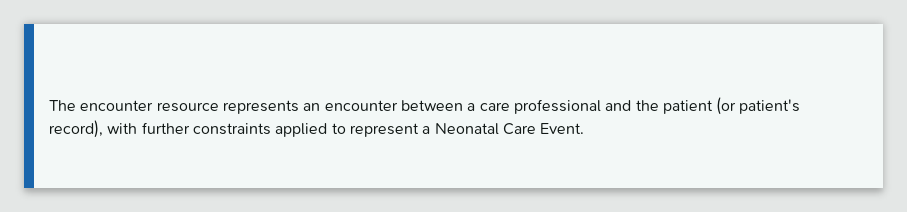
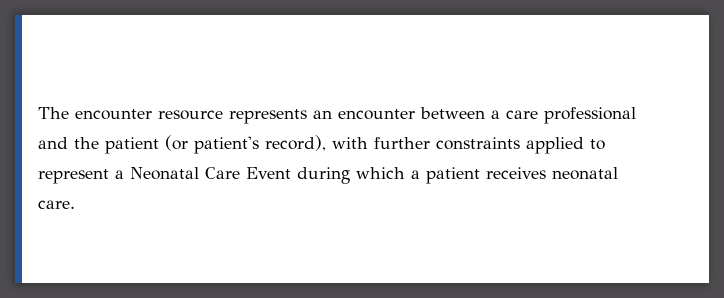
[540,123,585,134] Event. -> [246,167,618,184] [38,200,75,209] Event during which a patient receives neonatal care.

